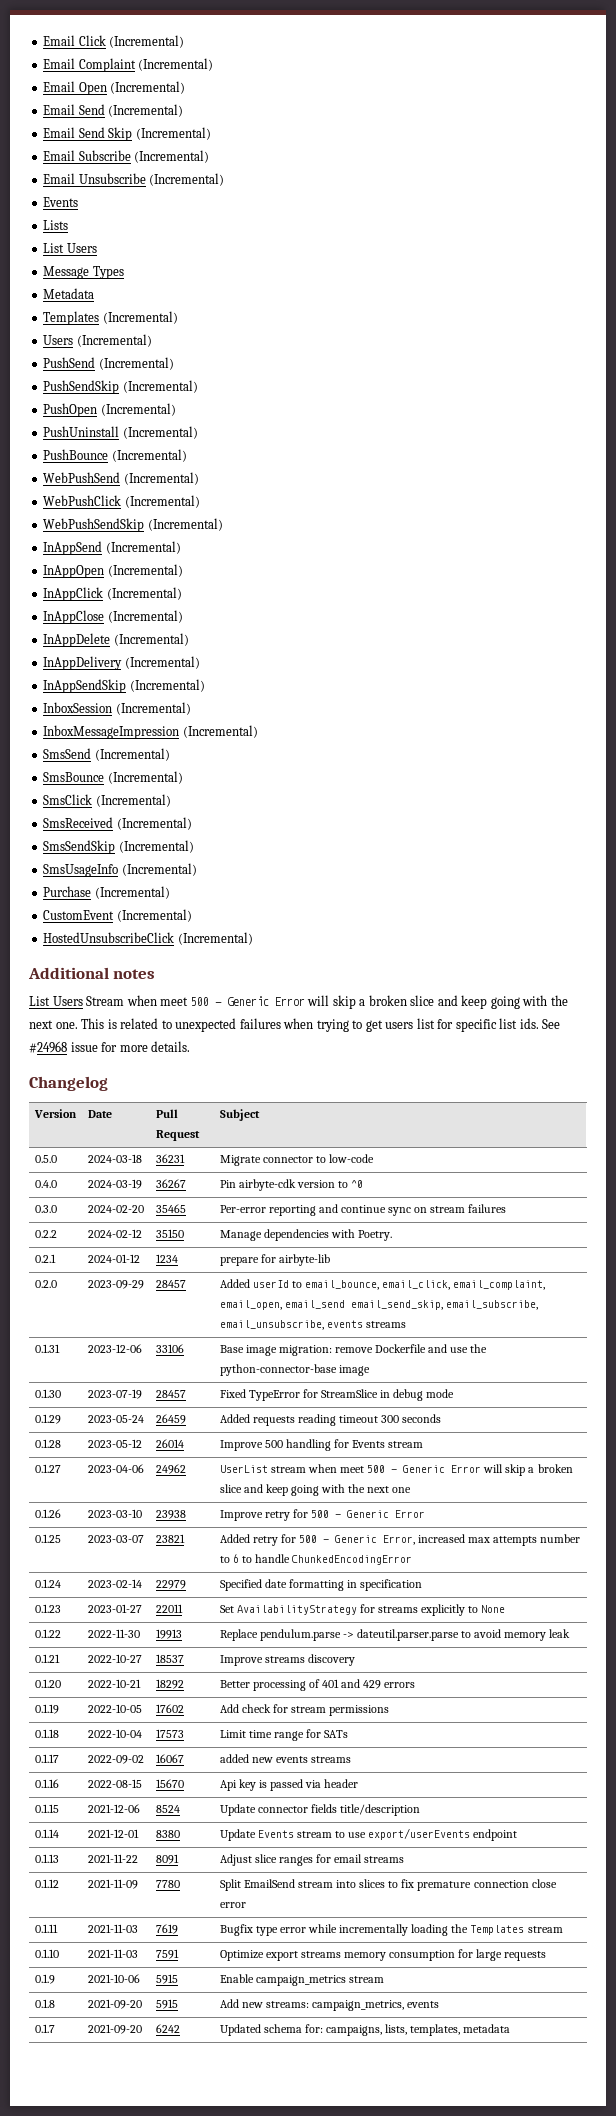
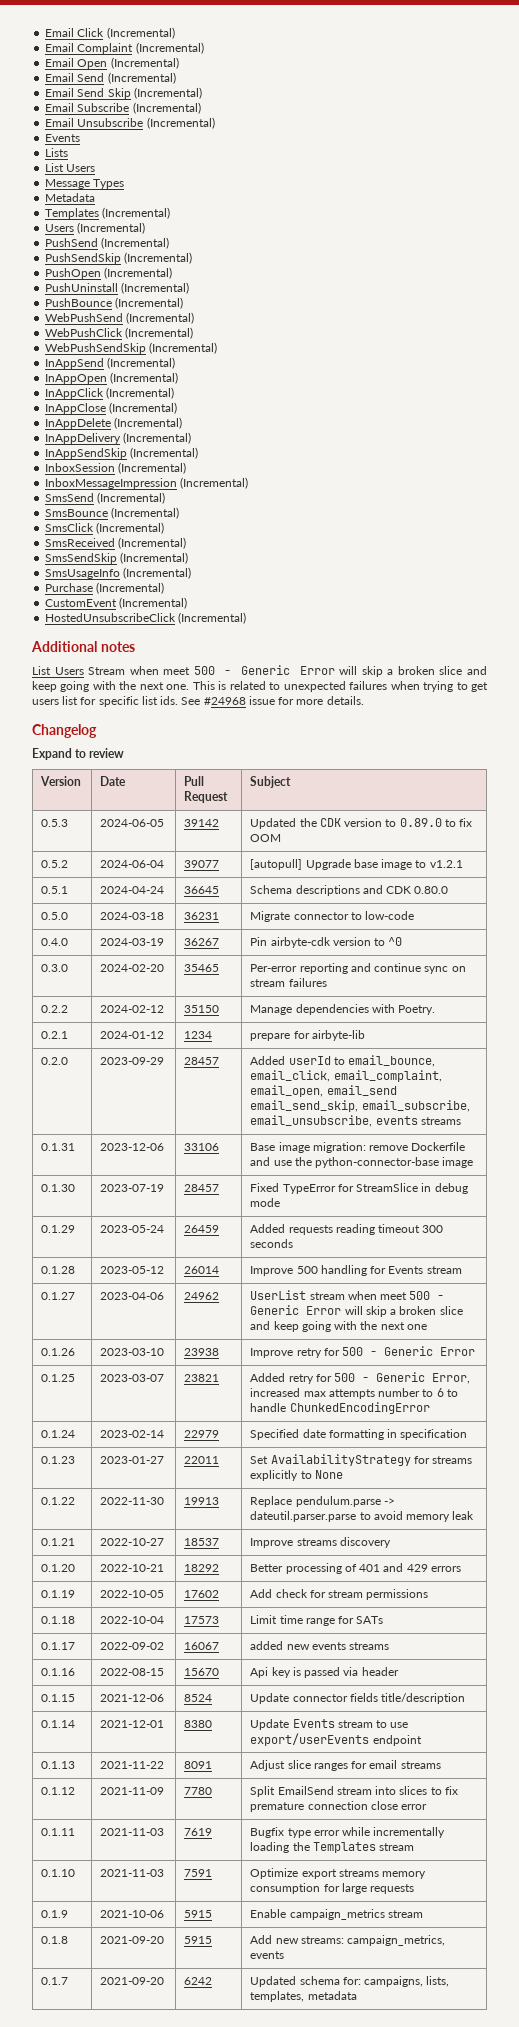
(108, 1083) none -> [32,748,125,760] // Expand to review
(260, 1115) none -> [41,819,69,827] [100,819,165,827] [184,819,220,827] [250,818,473,829] [250,834,282,842] [41,860,69,868] [100,860,165,868] [184,860,220,868] [250,859,463,870] [41,886,69,894] [100,886,165,894] [184,886,220,894] [250,885,449,896] // 0.5.3 | 2024-06-05 | 39142 | Updated the CDK version to 0.89.0 to fix OOM // 0.5.2 | 2024-06-04 | 39077 | [autopull] Upgrade base image to v1.2.1 // 0.5.1 | 2024-04-24 | 36645 | Schema descriptions and CDK 0.80.0

